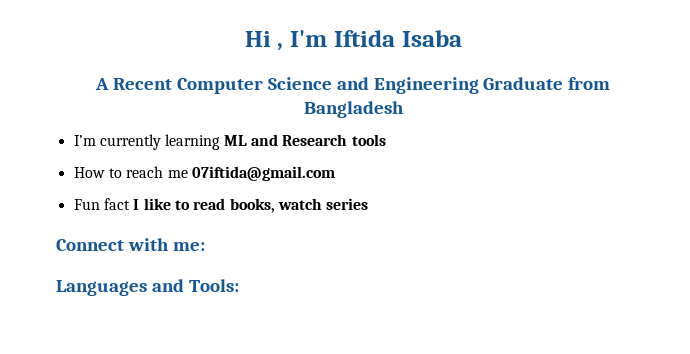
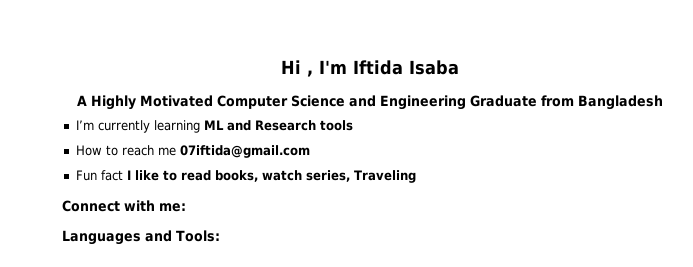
[112,78,172,90] Recent -> [90,95,213,110] Highly Motivated
[326,198,369,210] series -> [305,170,416,183] series, Traveling

